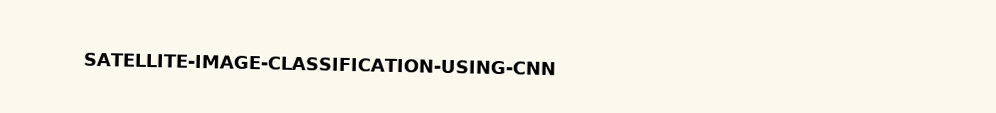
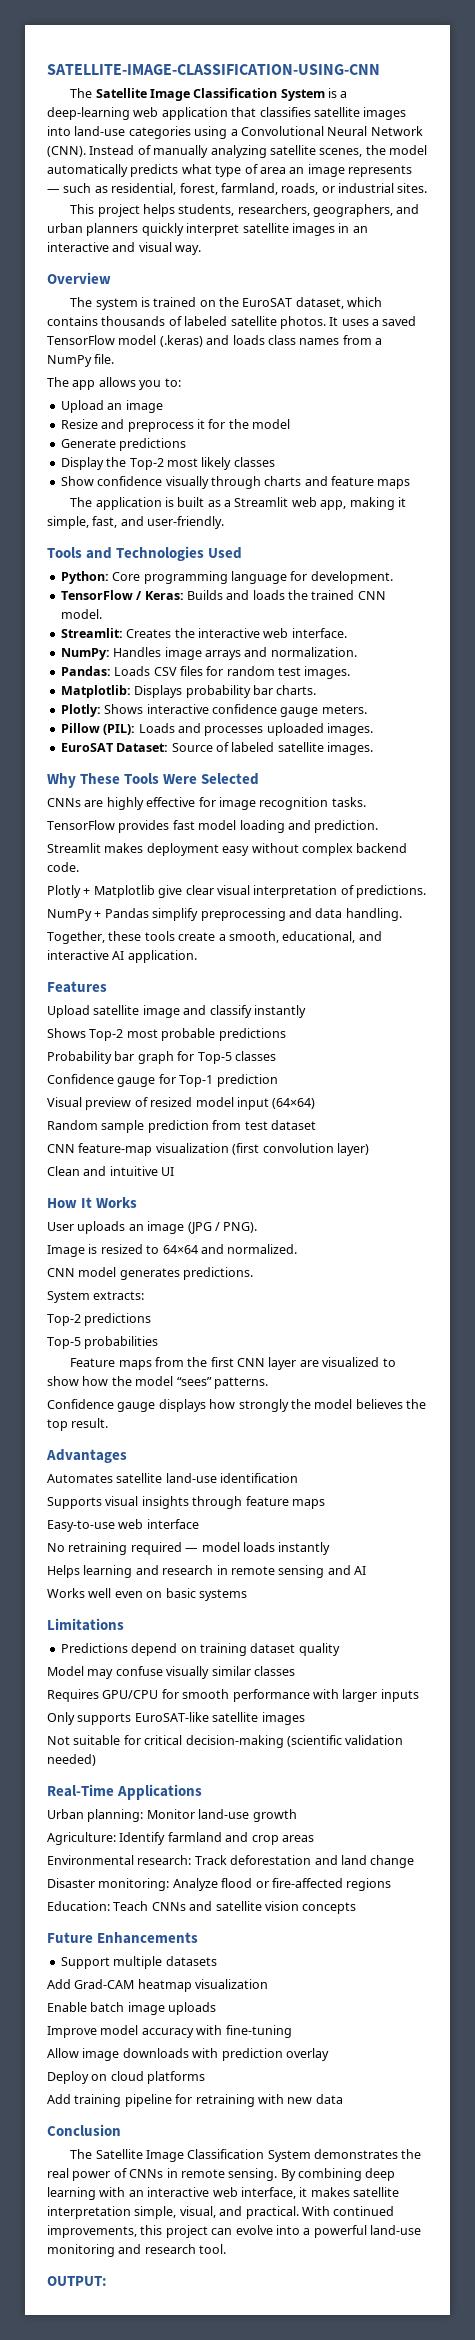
(556, 64) none -> [70,88,348,101] [47,107,407,120] [47,126,423,139] [47,145,427,158] [47,164,412,177] [47,183,428,195] [70,204,420,217] [47,223,368,236] [47,242,202,255] [47,272,111,284] [70,297,383,310] [47,316,417,329] [47,335,382,347] [47,354,115,367] [47,377,181,390] [60,400,163,413] [60,419,290,432] [60,438,187,451] [60,457,275,470] [60,476,411,489] [70,497,406,510] [47,516,225,529] [47,546,243,561] [60,571,393,584] [60,590,386,600] [60,609,102,619] [60,628,347,638] [60,647,357,660] [60,666,351,679] [60,685,317,698] [60,704,367,717] [60,723,373,736] [60,742,373,755] [47,773,260,788] [47,797,366,810] [47,820,379,833] [47,843,408,856] [47,862,79,872] [47,885,426,898] [47,908,402,921] [47,931,382,944] [47,950,197,963] [47,981,107,993] [47,1005,306,1018] [47,1028,286,1041] [47,1051,276,1064] [47,1074,278,1087] [47,1097,316,1110] [47,1120,316,1133] [47,1143,369,1156] [47,1166,175,1176] [47,1197,138,1208] [47,1221,258,1234] [47,1244,298,1257] [47,1267,254,1280] [47,1291,145,1303] [47,1313,152,1326] [47,1336,159,1349] [70,1357,396,1370] [47,1376,268,1389] [47,1399,426,1412] [47,1418,109,1431] [46,1449,127,1463] [47,1473,299,1483] [47,1496,325,1509] [47,1519,199,1532] [47,1542,331,1555] [47,1565,366,1578] [47,1588,247,1601] [47,1618,124,1631] [60,1643,340,1656] [47,1666,295,1679] [47,1689,419,1702] [47,1712,305,1725] [47,1735,404,1748] [47,1754,96,1766] [47,1784,203,1800] [47,1809,297,1822] [47,1832,314,1845] [47,1855,415,1868] [47,1878,392,1891] [47,1901,357,1914] [47,1932,199,1944] [60,1956,217,1969] [47,1979,269,1992] [47,2002,217,2015] [47,2025,292,2038] [47,2048,329,2061] [47,2071,206,2084] [47,2094,343,2107] [47,2124,121,2136] [70,2149,422,2162] [47,2168,396,2181] [47,2187,399,2200] [47,2206,395,2219] [47,2225,421,2238] [47,2244,227,2257] [47,2276,107,2286] // The Satellite Image Classification System is a deep-learning web application that classifies satellite images into land-use categories using a Convolutional Neural Network (CNN). Instead of manually analyzing satellite scenes, the model automatically predicts what type of area an image represents — such as residential, forest, farmland, roads, or industrial sites. // This project helps students, researchers, geographers, and urban planners quickly interpret satellite images in an interactive and visual way. // Overview // The system is trained on the EuroSAT dataset, which contains thousands of labeled satellite photos. It uses a saved TensorFlow model (.keras) and loads class names from a NumPy file. // The app allows you to: // Upload an image // Resize and preprocess it for the model // Generate predictions // Display the Top-2 most likely classes // Show confidence visually through charts and feature maps // The application is built as a Streamlit web app, making it simple, fast, and user-friendly. // Tools and Technologies Used // Python: Core programming language for development. // TensorFlow / Keras: Builds and loads the trained CNN model. // Streamlit: Creates the interactive web interface. // NumPy: Handles image arrays and normalization. // Pandas: Loads CSV files for random test images. // Matplotlib: Displays probability bar charts. // Plotly: Shows interactive confidence gauge meters. // Pillow (PIL): Loads and processes uploaded images. // EuroSAT Dataset: Source of labeled satellite images. // Why These Tools Were Selected // CNNs are highly effective for image recognition tasks. // TensorFlow provides fast model loading and prediction. // Streamlit makes deployment easy without complex backend code. // Plotly + Matplotlib give clear visual interpretation of predictions. // NumPy + Pandas simplify preprocessing and data handling. // Together, these tools create a smooth, educational, and interactive AI application. // Features // Upload satellite image and classify instantly // Shows Top-2 most probable predictions // Probability bar graph for Top-5 classes // Confidence gauge for Top-1 prediction // Visual preview of resized model input (64×64) // Random sample prediction from test dataset // CNN feature-map visualization (first convolution layer) // Clean and intuitive UI // How It Works // User uploads an image (JPG / PNG). // Image is resized to 64×64 and normalized. // CNN model generates predictions. // System extracts: // Top-2 predictions // Top-5 probabilities // Feature maps from the first CNN layer are visualized to show how the model “sees” patterns. // Confidence gauge displays how strongly the model believes the top result. // Advantages // Automates satellite land-use identification // Supports visual insights through feature maps // Easy-to-use web interface // No retraining required — model loads instantly // Helps learning and research in remote sensing and AI // Works well even on basic systems // Limitations // Predictions depend on training dataset quality // Model may confuse visually similar classes // Requires GPU/CPU for smooth performance with larger inputs // Only supports EuroSAT-like satellite images // Not suitable for critical decision-making (scientific validation needed) // Real-Time Applications // Urban planning: Monitor land-use growth // Agriculture: Identify farmland and crop areas // Environmental research: Track deforestation and land change // Disaster monitoring: Analyze flood or fire-affected regions // Education: Teach CNNs and satellite vision concepts // Future Enhancements // Support multiple datasets // Add Grad-CAM heatmap visualization // Enable batch image uploads // Improve model accuracy with fine-tuning // Allow image downloads with prediction overlay // Deploy on cloud platforms // Add training pipeline for retraining with new data // Conclusion // The Satellite Image Classification System demonstrates the real power of CNNs in remote sensing. By combining deep learning with an interactive web interface, it makes satellite interpretation simple, visual, and practical. With continued improvements, this project can evolve into a powerful land-use monitoring and research tool. // OUTPUT:

